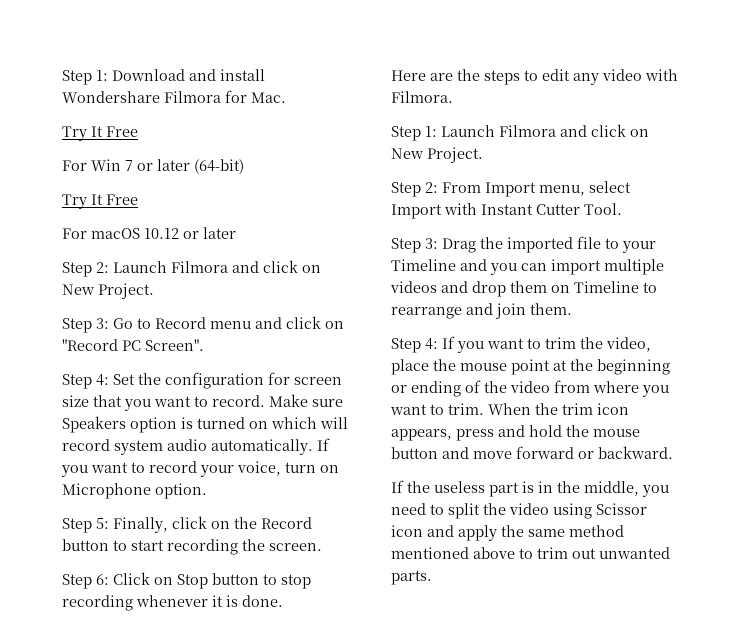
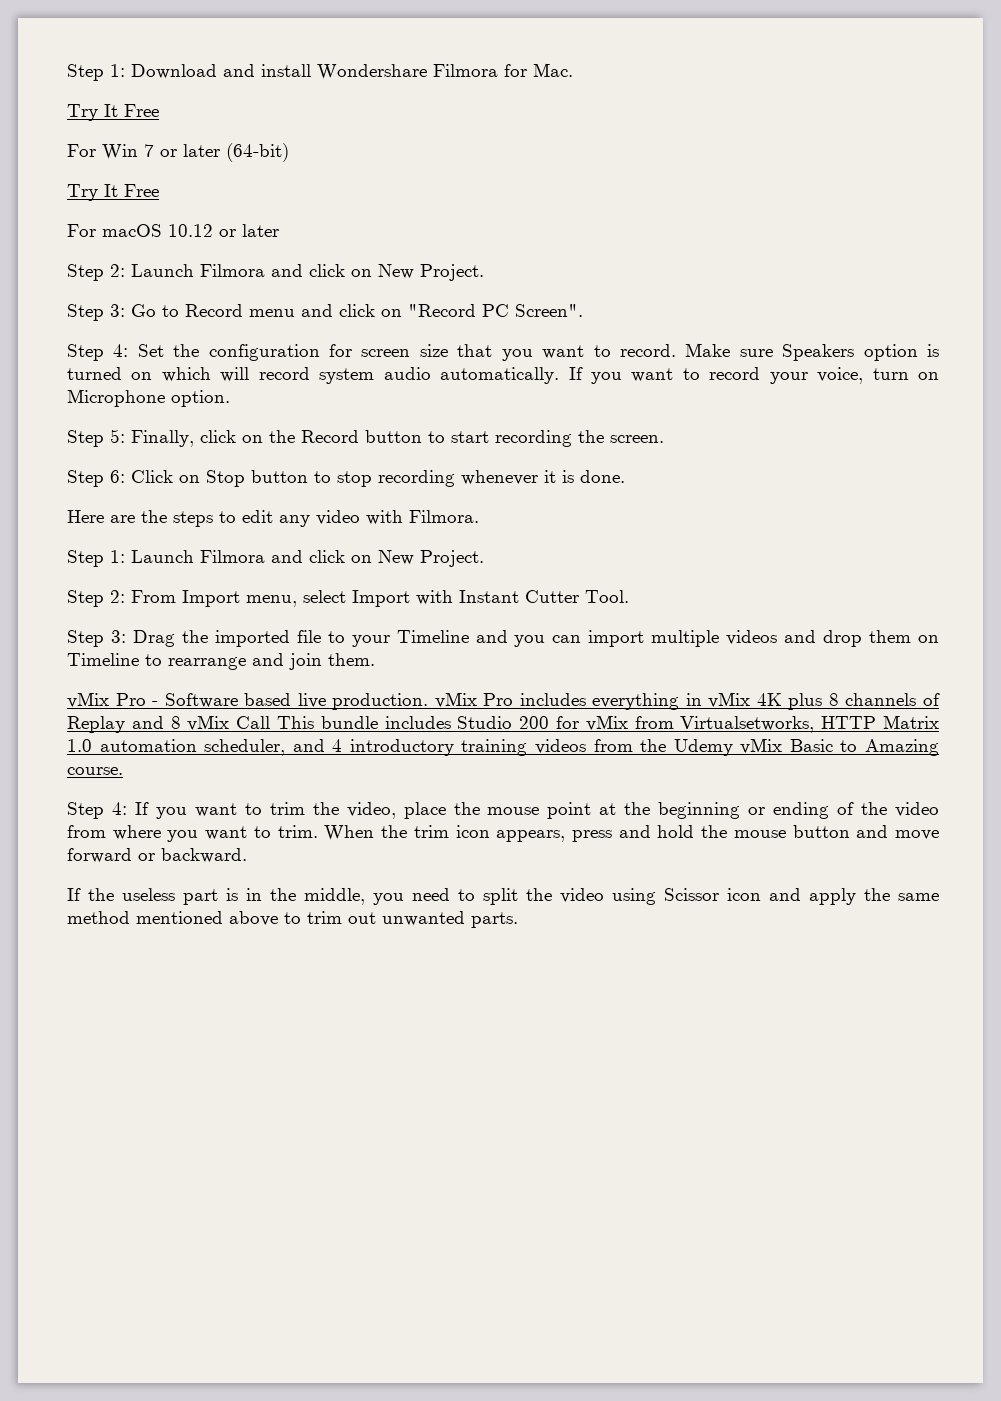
(572, 309) none -> [67,692,940,710] [67,715,939,733] [67,738,939,756] [67,767,123,775] // vMix Pro - Software based live production. vMix Pro includes everything in vMix 4K plus 8 channels of Replay and 8 vMix Call This bundle includes Studio 200 for vMix from Virtualsetworks, HTTP Matrix 1.0 automation scheduler, and 4 introductory training videos from the Udemy vMix Basic to Amazing course.

